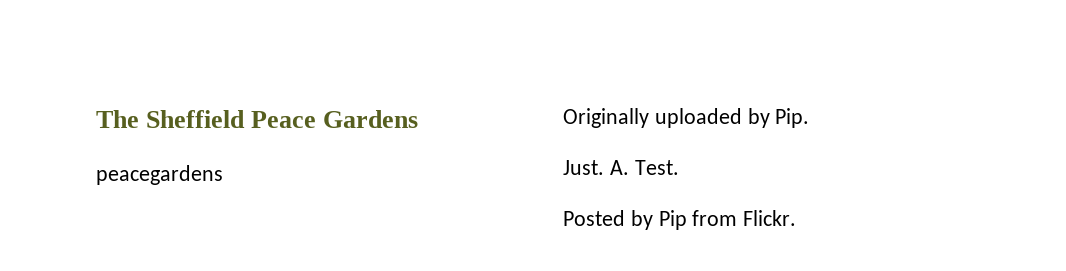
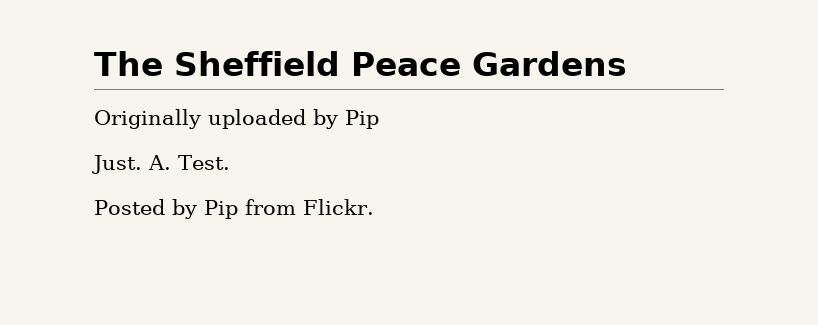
[96,165,223,185] // peacegardens -> (627, 63) none
[775,108,810,128] Pip. -> [345,110,379,129] Pip

